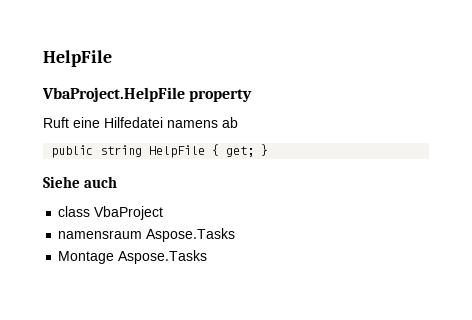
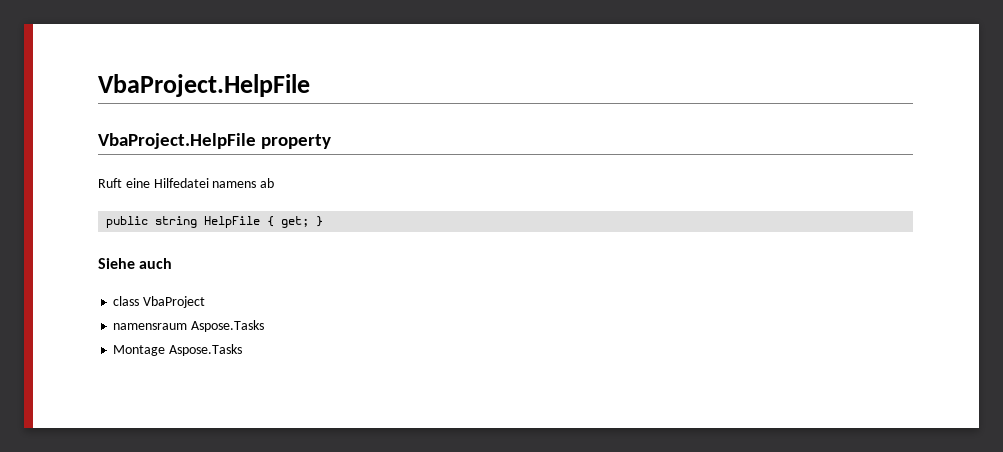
[43,50,112,67] HelpFile -> [98,74,310,97] VbaProject.HelpFile

